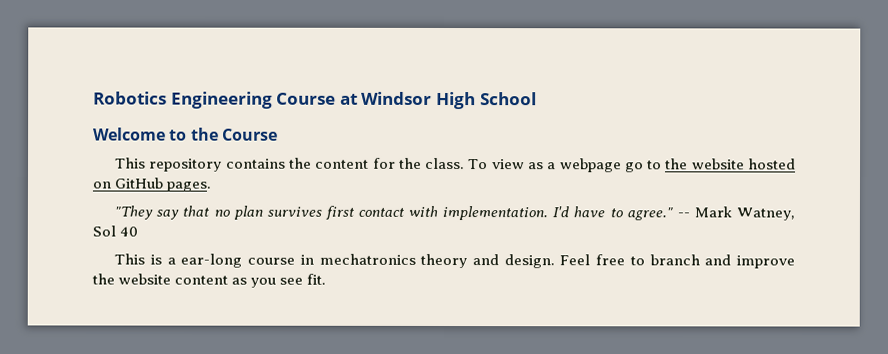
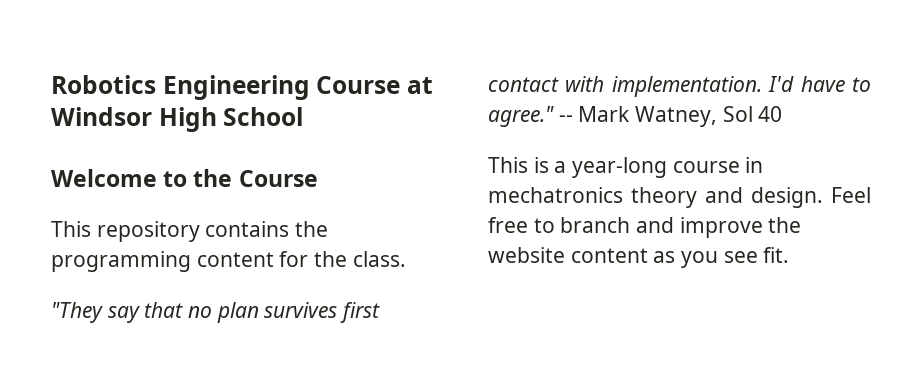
(313, 163) none -> [51,251,191,272] programming
[468,158,797,173] [92,177,212,192] To view as a webpage go to the website hosted on GitHub pages. -> (406, 259) none
[180,253,243,268] ear-long -> [572,157,668,178] year-long

